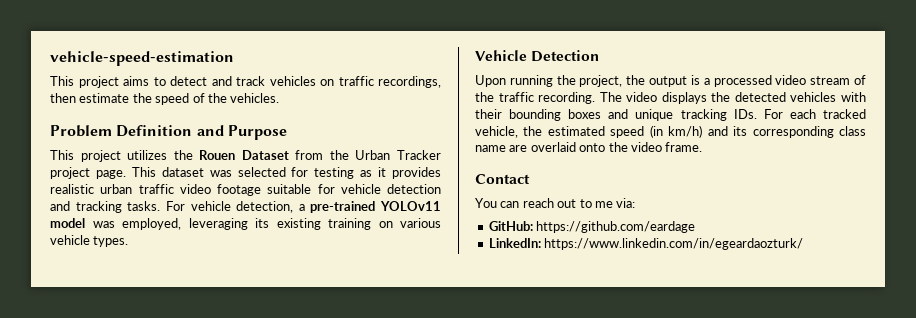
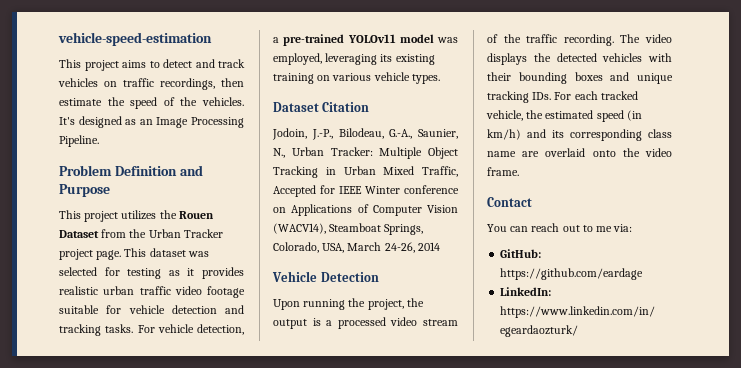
(280, 98) none -> [59,116,244,128] [59,135,99,147] It's designed as an Image Processing Pipeline.
(129, 241) none -> [273,102,370,112] [272,128,458,140] [273,147,458,159] [273,166,458,178] [273,185,459,197] [273,204,458,216] [273,223,424,235] [273,242,440,253] // Dataset Citation // Jodoin, J.-P., Bilodeau, G.-A., Saunier, N., Urban Tracker: Multiple Object Tracking in Urban Mixed Traffic, Accepted for IEEE Winter conference on Applications of Computer Vision (WACV14), Steamboat Springs, Colorado, USA, March 24-26, 2014

